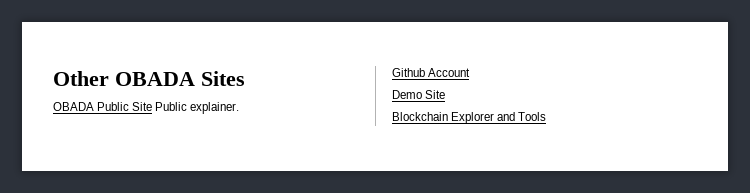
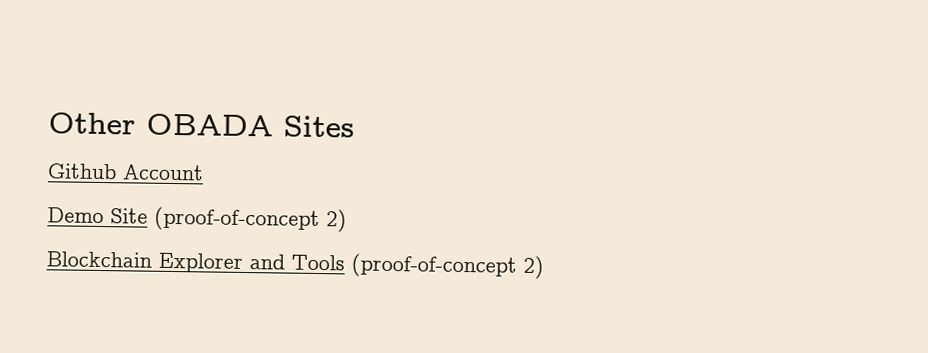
[53,102,240,114] // OBADA Public Site Public explainer. -> (355, 126) none
(446, 94) none -> [154,206,347,233] (proof-of-concept 2)
(547, 116) none -> [351,253,544,280] (proof-of-concept 2)

